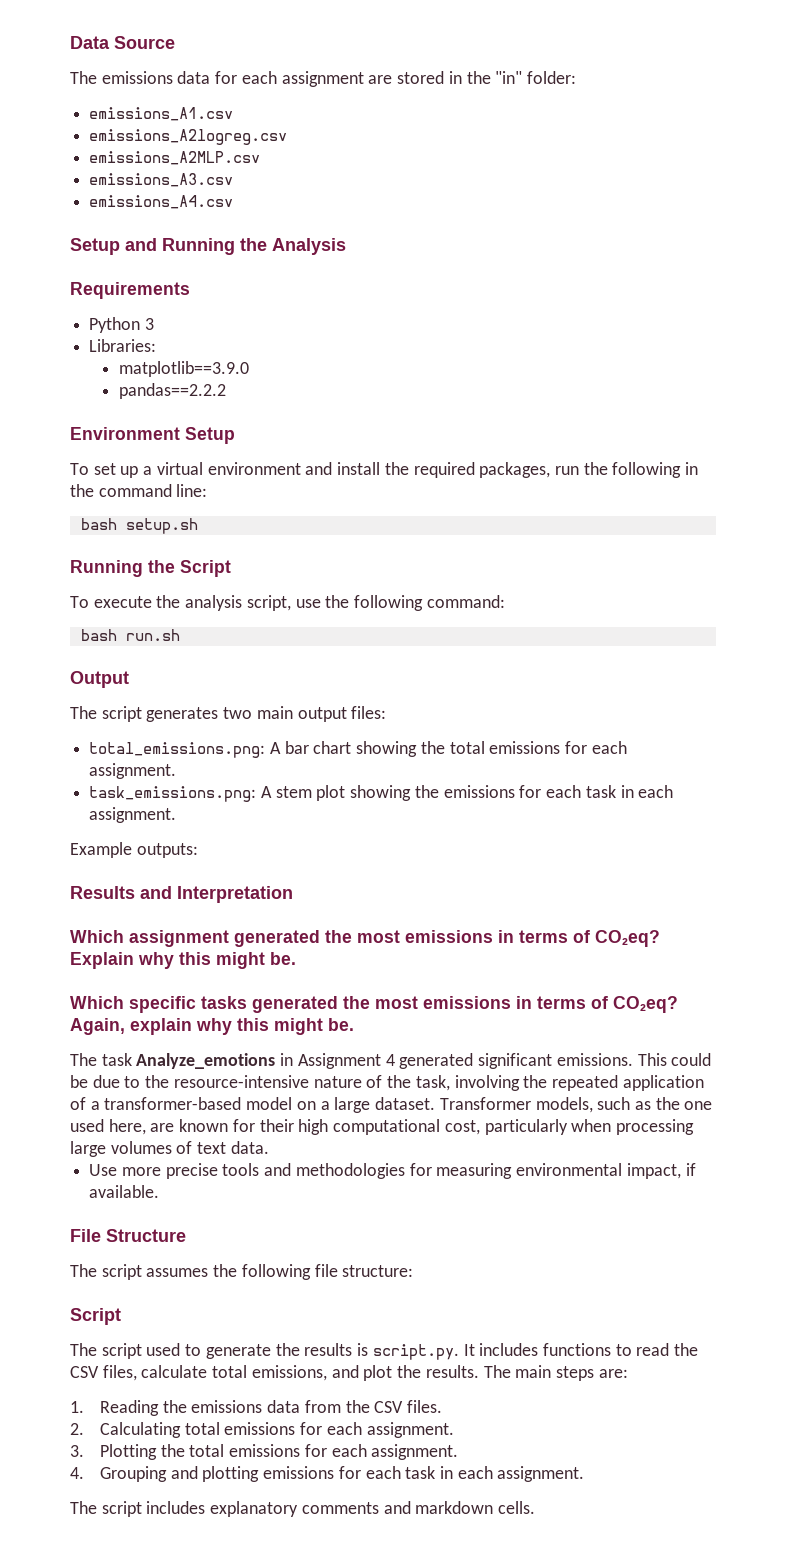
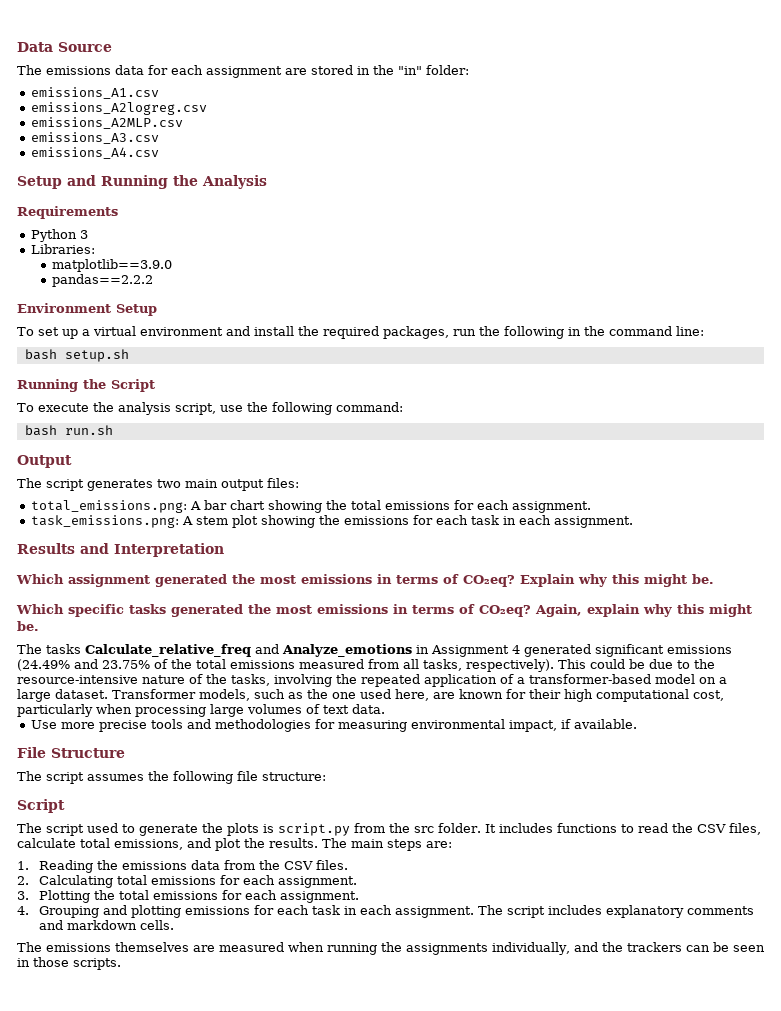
[70,842,198,858] // Example outputs: -> (633, 522) none
[101,1053,132,1066] task -> [46,644,279,657] tasks Calculate_relative_freq and
[556,1053,633,1066] emissions. -> [667,645,732,654] [17,659,554,672] emissions (24.49% and 23.75% of the total emissions measured from all tasks, respectively).
[415,1075,450,1091] task, -> [231,674,270,686] tasks,
[304,1343,459,1360] results is script.py. -> [227,823,481,836] plots is script.py from the src folder.
(585, 1474) // -> (474, 912) none
(536, 1507) none -> [17,942,765,955] [17,957,121,970] // The emissions themselves are measured when running the assignments individually, and the trackers can be seen in those scripts.

